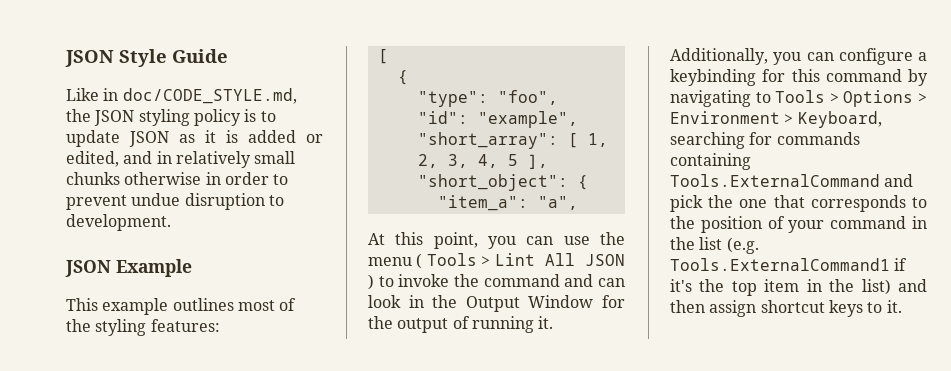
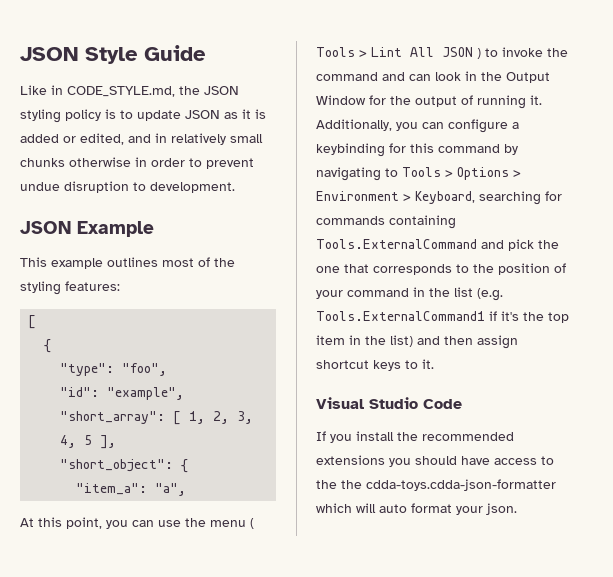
[122,88,297,104] doc/CODE_STYLE.md, -> [67,86,175,97] CODE_STYLE.md,
(902, 306) none -> [316,397,462,409] [316,431,514,443] [316,455,554,467] [316,479,556,491] [316,503,517,515] // Visual Studio Code // If you install the recommended extensions you should have access to the the cdda-toys.cdda-json-formatter which will auto format your json.

